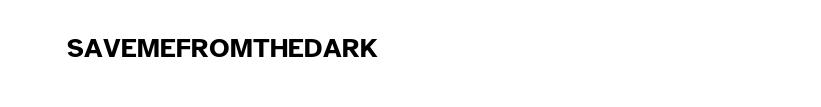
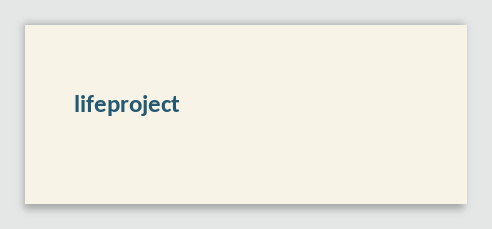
[67,39,378,57] SAVEMEFROMTHEDARK -> [74,95,180,116] lifeproject

